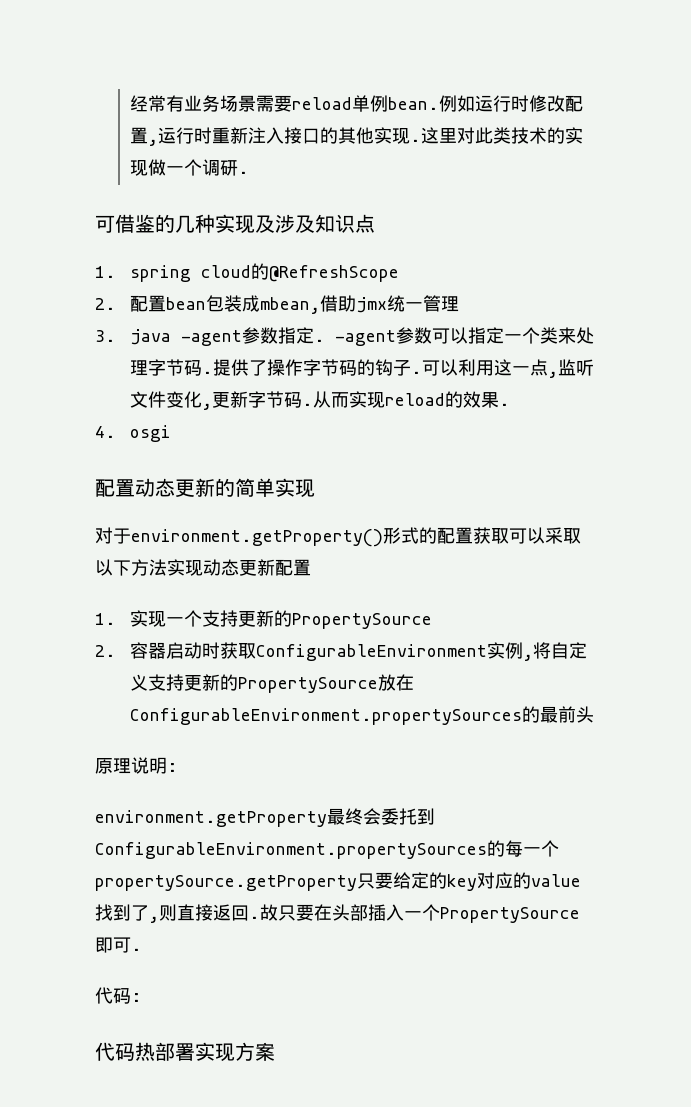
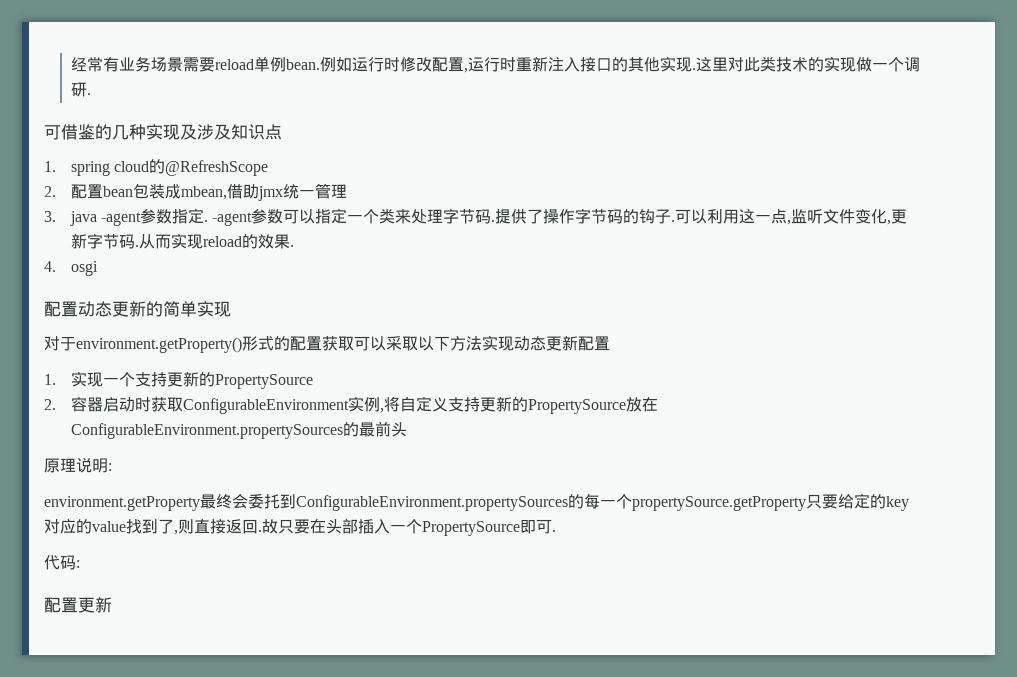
[95,1042,275,1062] 代码热部署实现方案 -> [44,597,112,613] 配置更新

